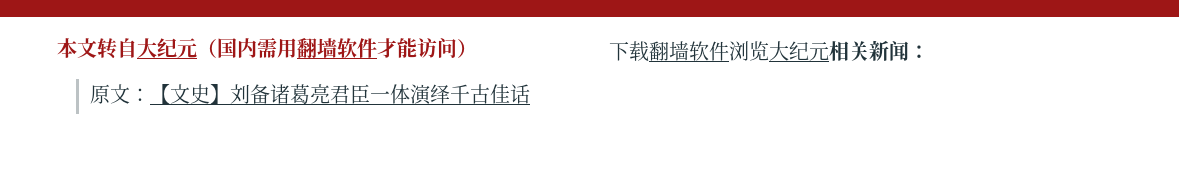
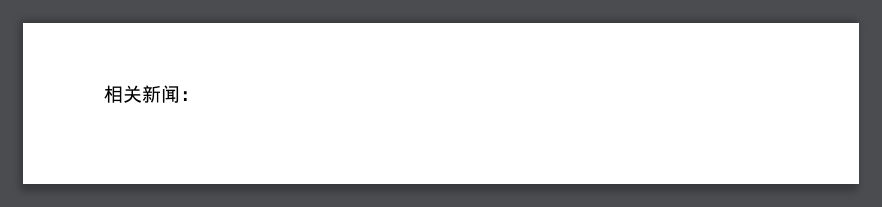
[57,37,477,59] [89,84,530,105] [609,41,829,62] 本文转自大纪元（国内需用翻墙软件才能访问） // 原文：【文史】刘备诸葛亮君臣一体演绎千古佳话 // 下载翻墙软件浏览大纪元 -> (104, 94) none

